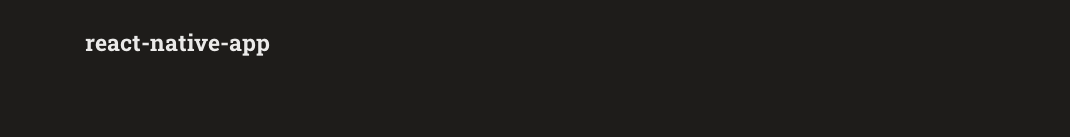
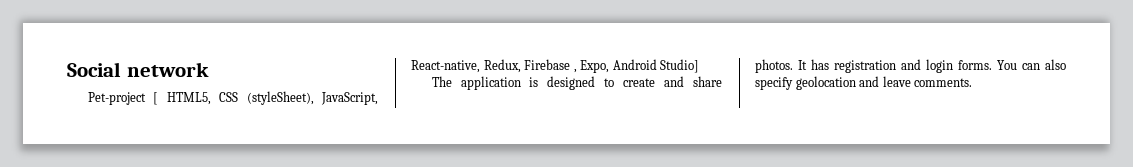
[85,33,270,56] react-native-app -> [67,62,209,77] [87,91,378,105] [411,59,700,73] [431,76,722,90] [755,59,1066,73] [755,76,973,90] Social network // Pet-project [ HTML5, CSS (styleSheet), JavaScript, React-native, Redux, Firebase , Expo, Android Studio] // The application is designed to create and share photos. It has registration and login forms. You can also specify geolocation and leave comments.

